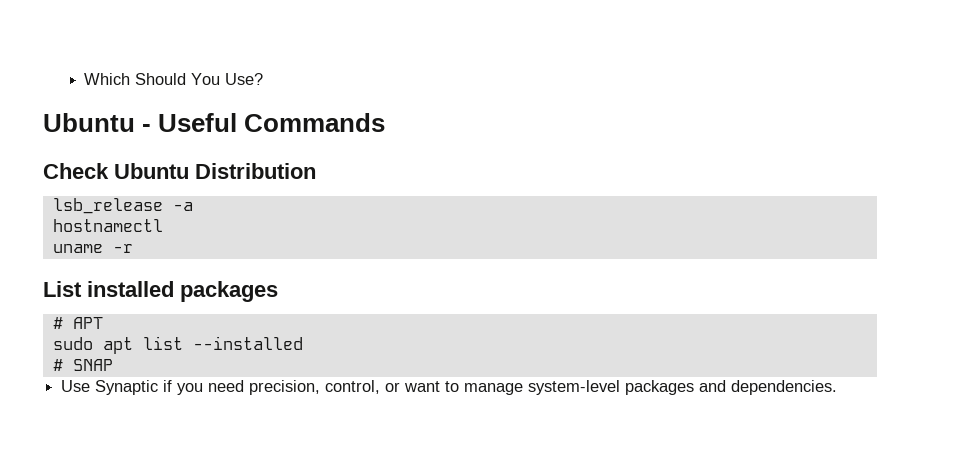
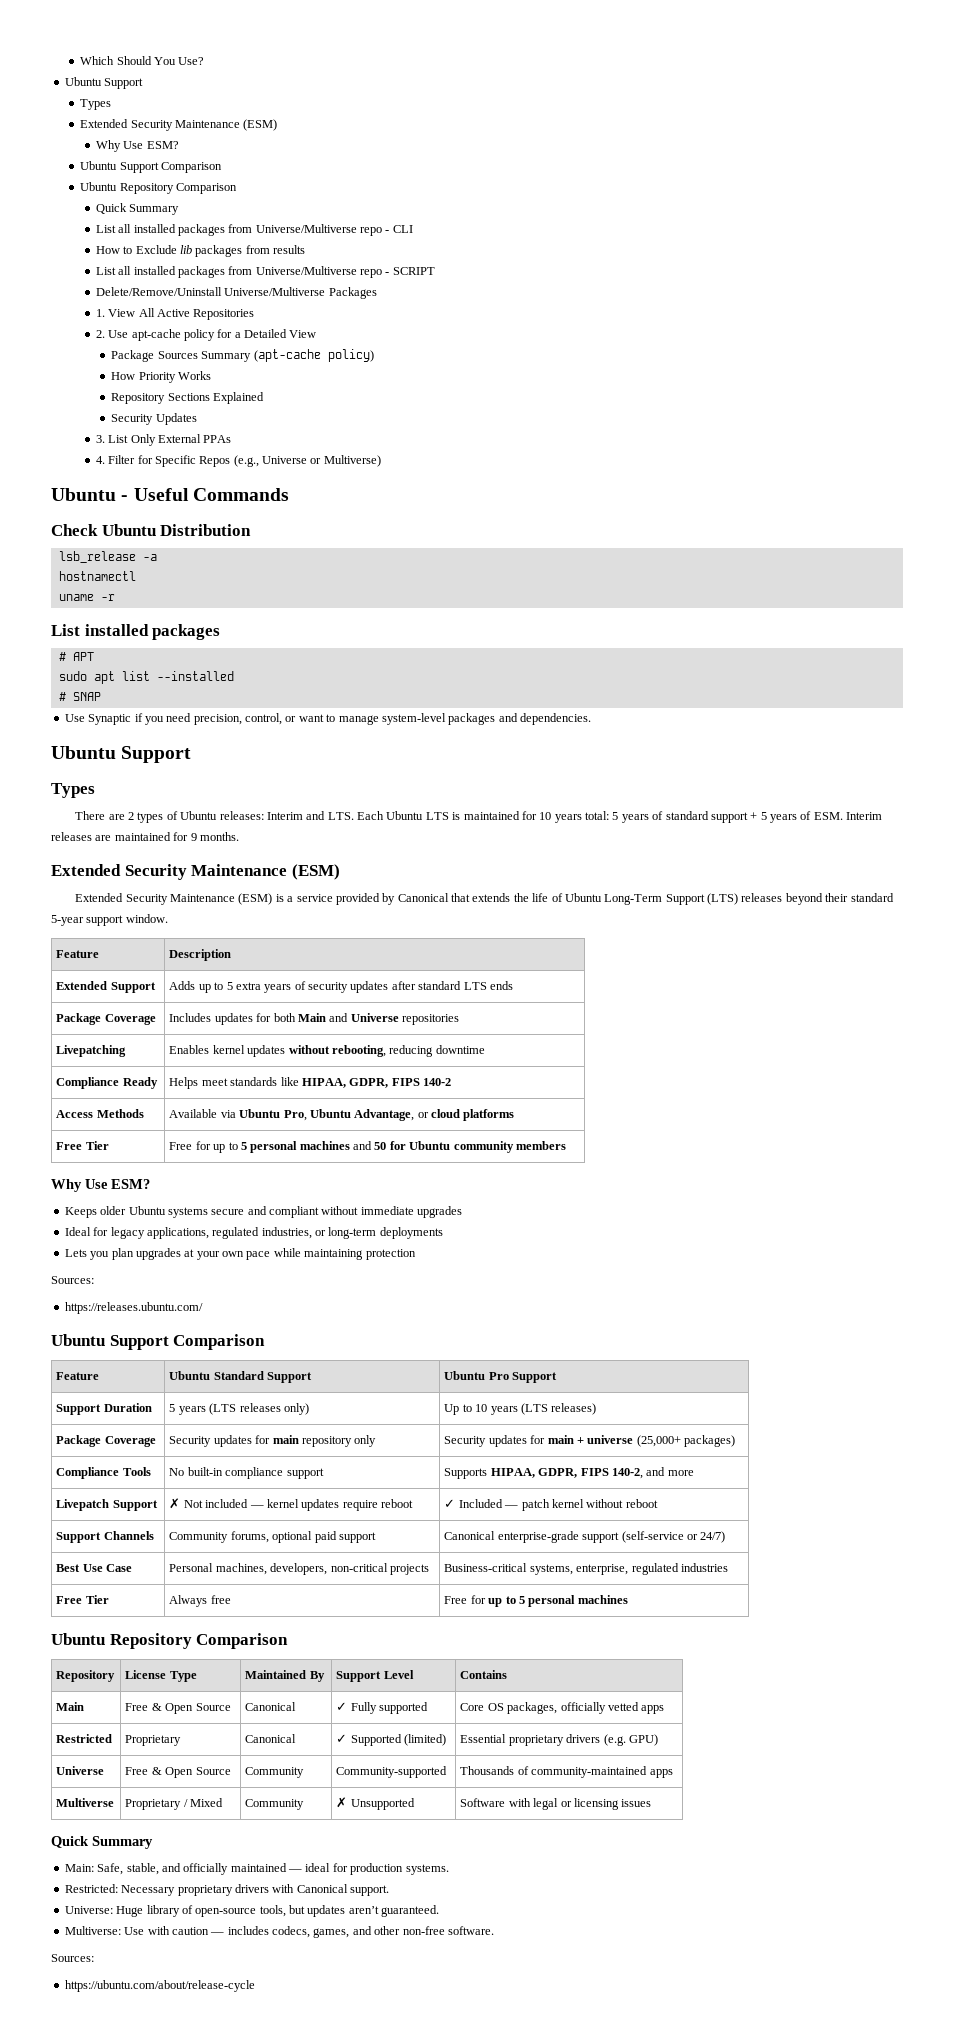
(264, 79) none -> [64,77,144,89] [80,99,112,110] [80,119,278,131] [95,140,179,152] [80,161,223,173] [80,182,238,194] [95,203,180,215] [95,224,413,236] [95,245,306,257] [95,266,435,278] [95,287,377,299] [95,308,255,320] [95,329,317,341] [111,349,374,362] [111,371,212,383] [111,392,265,404] [111,413,197,425] [95,434,232,446] [95,455,381,467] // Ubuntu Support // Types // Extended Security Maintenance (ESM) // Why Use ESM? // Ubuntu Support Comparison // Ubuntu Repository Comparison // Quick Summary // List all installed packages from Universe/Multiverse repo - CLI // How to Exclude lib packages from results // List all installed packages from Universe/Multiverse repo - SCRIPT // Delete/Remove/Uninstall Universe/Multiverse Packages // 1. View All Active Repositories // 2. Use apt-cache policy for a Detailed View // Package Sources Summary (apt-cache policy) // How Priority Works // Repository Sections Explained // Security Updates // 3. List Only External PPAs // 4. Filter for Specific Repos (e.g., Universe or Multiverse)
(838, 387) none -> [51,746,192,763] [51,783,95,798] [75,811,883,823] [51,832,239,841] [51,864,340,880] [75,893,894,905] [51,914,168,926] [56,950,100,958] [169,949,232,961] [56,981,156,993] [169,981,513,993] [56,1013,156,1025] [169,1013,459,1025] [56,1045,127,1057] [169,1045,485,1057] [56,1077,158,1089] [169,1077,451,1089] [56,1109,144,1118] [169,1109,515,1121] [56,1141,109,1150] [169,1141,566,1153] [51,1179,150,1192] [64,1206,463,1218] [64,1227,443,1239] [64,1248,416,1260] [51,1276,94,1284] [64,1302,203,1314] [51,1334,266,1350] [56,1372,100,1380] [169,1371,313,1383] [444,1371,558,1383] [56,1403,152,1415] [169,1403,309,1415] [444,1403,597,1415] [56,1435,156,1447] [169,1435,377,1447] [444,1435,735,1447] [56,1467,151,1479] [169,1467,324,1479] [444,1467,694,1479] [56,1499,158,1511] [169,1498,413,1511] [444,1499,658,1511] [56,1531,154,1543] [169,1531,376,1543] [444,1531,726,1543] [56,1564,133,1572] [169,1563,429,1575] [444,1563,728,1575] [56,1595,109,1604] [169,1595,231,1607] [444,1595,628,1607] [51,1633,289,1649] [56,1670,116,1682] [125,1670,197,1682] [245,1670,325,1682] [336,1670,414,1682] [460,1670,508,1679] [56,1702,85,1711] [125,1703,231,1714] [245,1702,297,1711] [336,1702,429,1714] [460,1702,665,1714] [56,1734,113,1743] [125,1735,182,1746] [245,1734,297,1743] [336,1734,447,1746] [460,1734,658,1746] [56,1766,105,1775] [125,1767,231,1778] [245,1767,305,1778] [336,1766,448,1778] [460,1766,673,1778] [56,1798,115,1807] [125,1798,224,1810] [245,1799,305,1810] [336,1797,415,1810] [460,1798,652,1810] [51,1836,153,1849] [64,1863,449,1875] [64,1884,389,1896] [64,1905,440,1917] [64,1926,494,1938] [51,1954,94,1962] [64,1980,255,1992] // Ubuntu Support // Types // There are 2 types of Ubuntu releases: Interim and LTS. Each Ubuntu LTS is maintained for 10 years total: 5 years of standard support + 5 years of ESM. Interim releases are maintained for 9 months. // Extended Security Maintenance (ESM) // Extended Security Maintenance (ESM) is a service provided by Canonical that extends the life of Ubuntu Long-Term Support (LTS) releases beyond their standard 5-year support window. // Feature | Description // Extended Support | Adds up to 5 extra years of security updates after standard LTS ends // Package Coverage | Includes updates for both Main and Universe repositories // Livepatching | Enables kernel updates without rebooting, reducing downtime // Compliance Ready | Helps meet standards like HIPAA, GDPR, FIPS 140-2 // Access Methods | Available via Ubuntu Pro, Ubuntu Advantage, or cloud platforms // Free Tier | Free for up to 5 personal machines and 50 for Ubuntu community members // Why Use ESM? // Keeps older Ubuntu systems secure and compliant without immediate upgrades // Ideal for legacy applications, regulated industries, or long-term deployments // Lets you plan upgrades at your own pace while maintaining protection // Sources: // https://releases.ubuntu.com/ // Ubuntu Support Comparison // Feature | Ubuntu Standard Support | Ubuntu Pro Support // Support Duration | 5 years (LTS releases only) | Up to 10 years (LTS releases) // Package Coverage | Security updates for main repository only | Security updates for main + universe (25,000+ packages) // Compliance Tools | No built-in compliance support | Supports HIPAA, GDPR, FIPS 140-2, and more // Livepatch Support | ✗ Not included — kernel updates require reboot | ✓ Included — patch kernel without reboot // Support Channels | Community forums, optional paid support | Canonical enterprise-grade support (self-service or 24/7) // Best Use Case | Personal machines, developers, non-critical projects | Business-critical systems, enterprise, regulated industries // Free Tier | Always free | Free for up to 5 personal machines // Ubuntu Repository Comparison // Repository | License Type | Maintained By | Support Level | Contains // Main | Free & Open Source | Canonical | ✓ Fully supported | Core OS packages, officially vetted apps // Restricted | Proprietary | Canonical | ✓ Supported (limited) | Essential proprietary drivers (e.g. GPU) // Universe | Free & Open Source | Community | Community-supported | Thousands of community-maintained apps // Multiverse | Proprietary / Mixed | Community | ✗ Unsupported | Software with legal or licensing issues // Quick Summary // Main: Safe, stable, and officially maintained — ideal for production systems. // Restricted: Necessary proprietary drivers with Canonical support. // Universe: Huge library of open-source tools, but updates aren’t guaranteed. // Multiverse: Use with caution — includes codecs, games, and other non-free software. // Sources: // https://ubuntu.com/about/release-cycle

